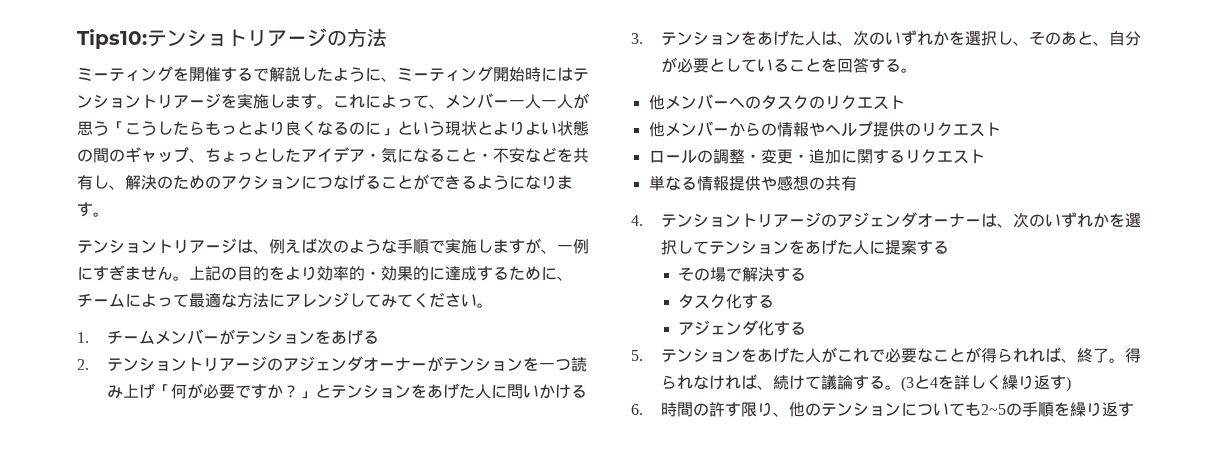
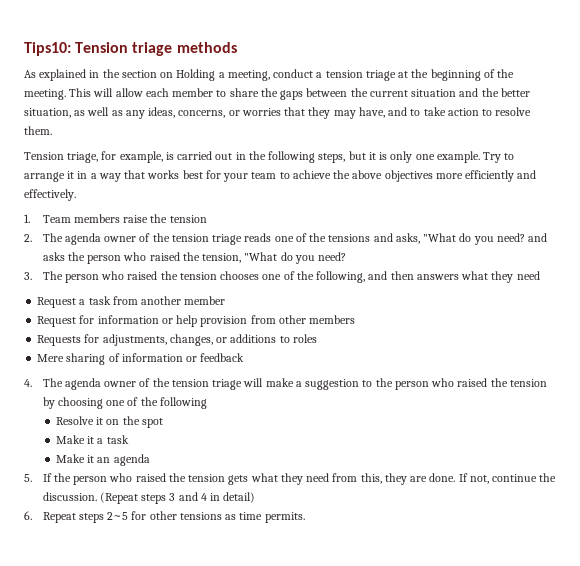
[147,28,387,47] [77,66,589,82] [77,93,589,109] [77,120,589,136] [77,147,589,163] [77,174,573,190] [77,202,109,217] [77,238,589,254] [77,265,573,281] [77,292,493,308] [77,329,379,345] [77,356,587,372] [106,383,587,399] [631,30,1141,46] [660,57,917,73] [648,94,905,110] [648,121,1001,137] [648,149,985,164] [648,175,857,191] [631,212,1141,228] [660,239,949,255] [678,267,807,282] [678,294,775,309] [678,320,807,336] [631,347,1141,363] [660,374,1071,392] [631,402,1134,417] テンショトリアージの方法 // ミーティングを開催するで解説したように、ミーティング開始時にはテンショントリアージを実施します。これによって、メンバー一人一人が思う「こうしたらもっとより良くなるのに」という現状とよりよい状態の間のギャップ、ちょっとしたアイデア・気になること・不安などを共有し、解決のためのアクションにつなげることができるようになります。 // テンショントリアージは、例えば次のような手順で実施しますが、一例にすぎません。上記の目的をより効率的・効果的に達成するために、チームによって最適な方法にアレンジしてみてください。 // 1.チームメンバーがテンションをあげる // 2.テンショントリアージのアジェンダオーナーがテンションを一つ読み上げ「何が必要ですか？」とテンションをあげた人に問いかける // 3.テンションをあげた人は、次のいずれかを選択し、そのあと、自分が必要としていることを回答する。 // 他メンバーへのタスクのリクエスト // 他メンバーからの情報やヘルプ提供のリクエスト // ロールの調整・変更・追加に関するリクエスト // 単なる情報提供や感想の共有 // 4.テンショントリアージのアジェンダオーナーは、次のいずれかを選択してテンションをあげた人に提案する // その場で解決する // タスク化する // アジェンダ化する // 5.テンションをあげた人がこれで必要なことが得られれば、終了。得られなければ、続けて議論する。(3と4を詳しく繰り返す) // 6.時間の許す限り、他のテンションについても2~5の手順を繰り返す -> [75,42,237,56] [24,69,515,81] [24,88,530,100] [24,107,532,119] [24,126,52,135] [24,151,515,163] [24,170,537,182] [24,189,76,201] [24,214,207,223] [24,233,547,245] [42,252,347,264] [24,271,540,283] [37,296,226,308] [37,315,356,327] [37,334,317,346] [37,353,245,365] [24,378,547,390] [42,397,207,409] [55,416,163,428] [55,435,129,444] [55,454,150,466] [24,473,557,485] [42,492,256,504] [24,511,305,523] Tension triage methods // As explained in the section on Holding a meeting, conduct a tension triage at the beginning of the meeting. This will allow each member to share the gaps between the current situation and the better situation, as well as any ideas, concerns, or worries that they may have, and to take action to resolve them. // Tension triage, for example, is carried out in the following steps, but it is only one example. Try to arrange it in a way that works best for your team to achieve the above objectives more efficiently and effectively. // 1. Team members raise the tension // 2. The agenda owner of the tension triage reads one of the tensions and asks, "What do you need? and asks the person who raised the tension, "What do you need? // 3. The person who raised the tension chooses one of the following, and then answers what they need // Request a task from another member // Request for information or help provision from other members // Requests for adjustments, changes, or additions to roles // Mere sharing of information or feedback // 4. The agenda owner of the tension triage will make a suggestion to the person who raised the tension by choosing one of the following // Resolve it on the spot // Make it a task // Make it an agenda // 5. If the person who raised the tension gets what they need from this, they are done. If not, continue the discussion. (Repeat steps 3 and 4 in detail) // 6. Repeat steps 2~5 for other tensions as time permits.

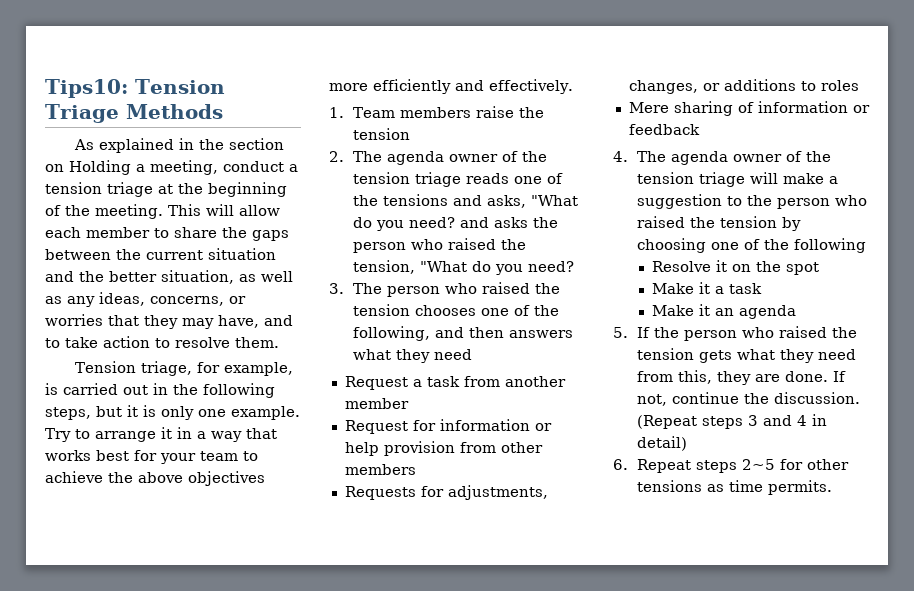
[132,42,237,56] triage methods -> [45,104,223,123] Triage Methods

